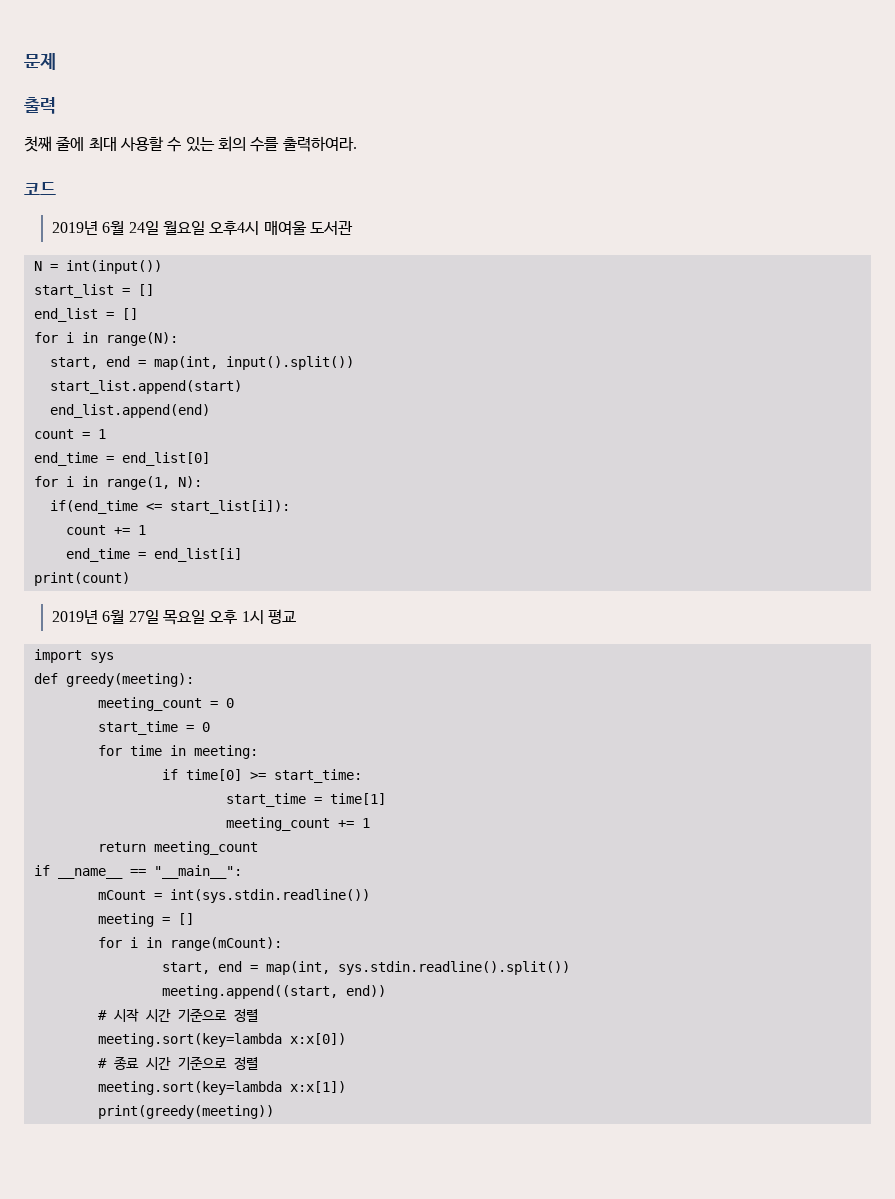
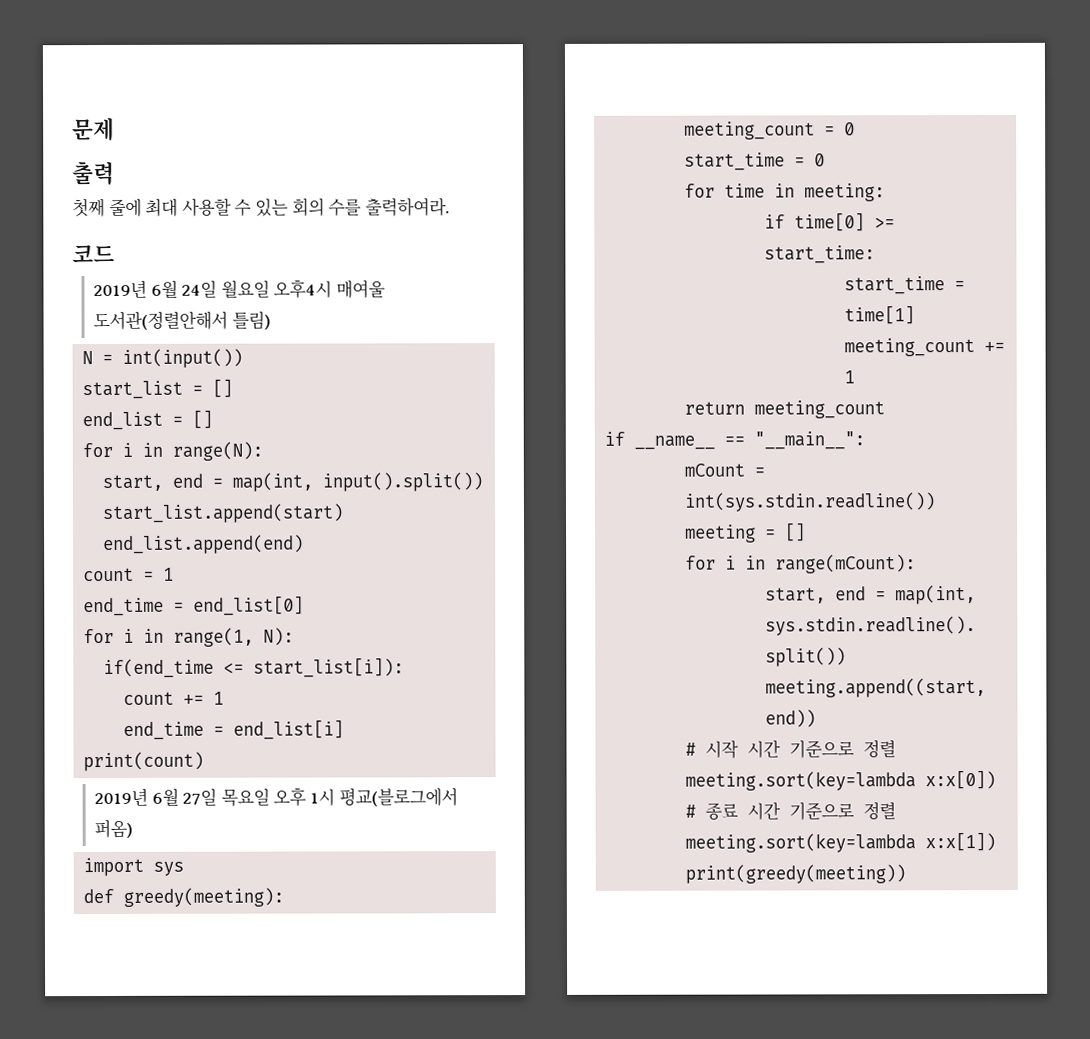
[310,221,354,235] 도서관 -> [93,310,271,331] 도서관(정렬안해서 틀림)
[268,609,297,624] 평교 -> [338,787,458,807] [94,819,134,839] 평교(블로그에서 퍼옴)

